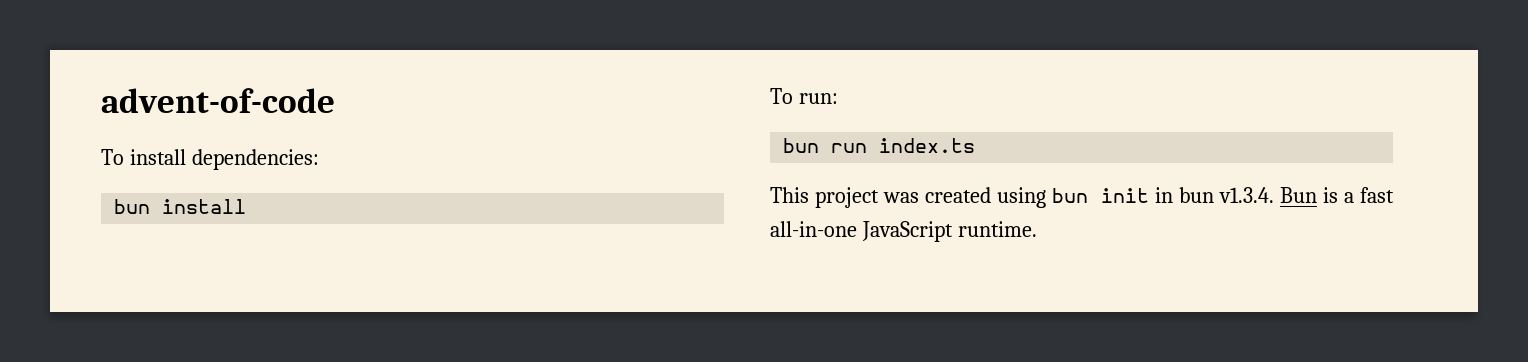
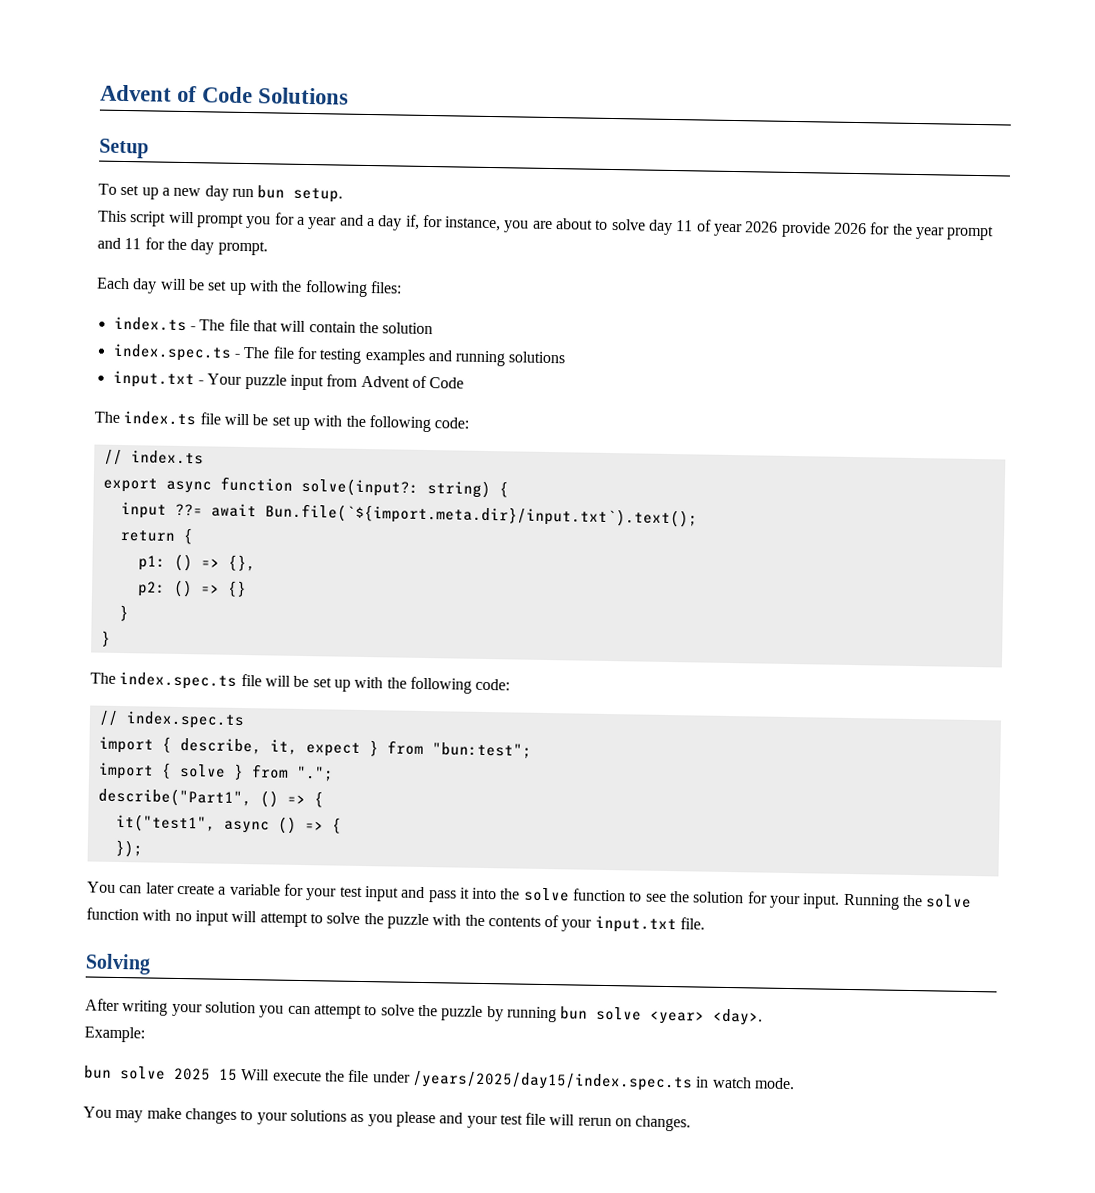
[101,88,335,113] [101,149,319,170] [114,199,247,214] [770,88,838,104] [783,138,976,153] [770,187,1394,208] [770,221,1037,242] advent-of-code // To install dependencies: // bun install // To run: // bun run index.ts // This project was created using bun init in bun v1.3.4. Bun is a fast all-in-one JavaScript runtime. -> [100,84,350,105] [99,138,149,159] [98,183,344,203] [98,210,995,241] [97,237,268,256] [96,277,402,297] [113,316,434,335] [112,343,567,367] [112,370,465,391] [94,411,470,433] [103,449,204,466] [102,476,509,499] [120,501,698,528] [119,528,194,545] [137,553,256,572] [136,579,247,598] [118,604,129,622] [100,630,111,647] [90,671,511,694] [98,710,245,730] [98,736,532,759] [97,762,334,782] [97,787,324,808] [115,813,342,834] [114,839,143,858] [87,881,973,910] [86,907,706,934] [85,953,151,975] [85,998,764,1026] [84,1026,145,1043] [84,1065,795,1092] [83,1106,692,1132] Advent of Code Solutions // Setup // To set up a new day run bun setup. // This script will prompt you for a year and a day if, for instance, you are about to solve day 11 of year 2026 provide 2026 for the year prompt and 11 for the day prompt. // Each day will be set up with the following files: // index.ts - The file that will contain the solution // index.spec.ts - The file for testing examples and running solutions // input.txt - Your puzzle input from Advent of Code // The index.ts file will be set up with the following code: // // index.ts // export async function solve(input?: string) { // input ??= await Bun.file(`${import.meta.dir}/input.txt`).text(); // return { // p1: () => {}, // p2: () => {} // } // } // The index.spec.ts file will be set up with the following code: // // index.spec.ts // import { describe, it, expect } from "bun:test"; // import { solve } from "."; // describe("Part1", () => { // it("test1", async () => { // }); // You can later create a variable for your test input and pass it into the solve function to see the solution for your input. Running the solve function with no input will attempt to solve the puzzle with the contents of your input.txt file. // Solving // After writing your solution you can attempt to solve the puzzle by running bun solve <year> <day>. // Example: // bun solve 2025 15 Will execute the file under /years/2025/day15/index.spec.ts in watch mode. // You may make changes to your solutions as you please and your test file will rerun on changes.

